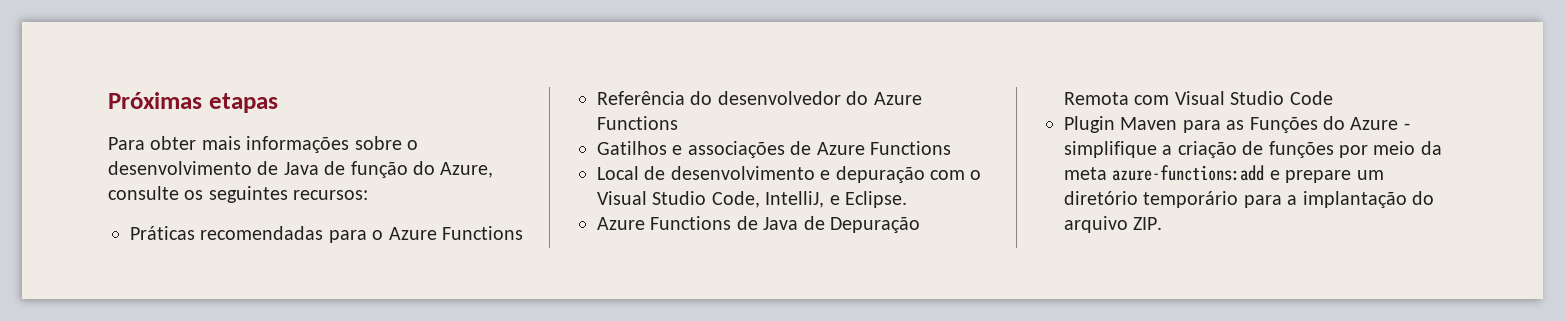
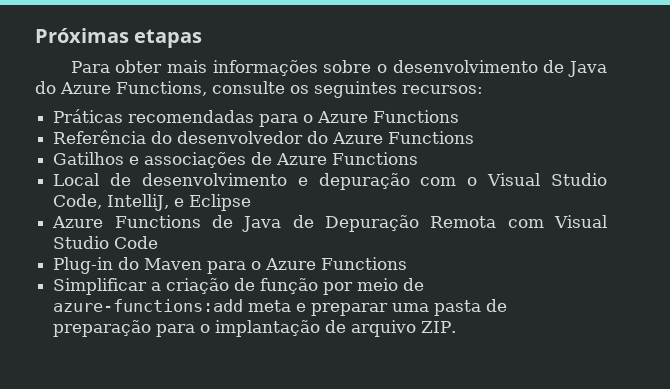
[324,161,494,178] de função do Azure, -> [35,81,207,96] do Azure Functions,
[845,191,907,208] Eclipse. -> [189,194,252,211] Eclipse
[1064,116,1410,133] [1064,141,1157,158] Plugin Maven para as Funções do Azure - simplifique -> [53,257,408,274] [53,278,148,295] Plug-in do Maven para o Azure Functions // Simplificar
[1268,141,1334,158] funções -> [260,278,319,294] função
[1420,141,1442,155] [1064,165,1384,183] [1064,191,1434,208] da meta azure-functions:add e prepare um diretório temporário para a implantação do -> [403,278,425,291] [53,299,508,316] [53,320,347,337] de azure-functions:add meta e preparar uma pasta de preparação para o implantação de

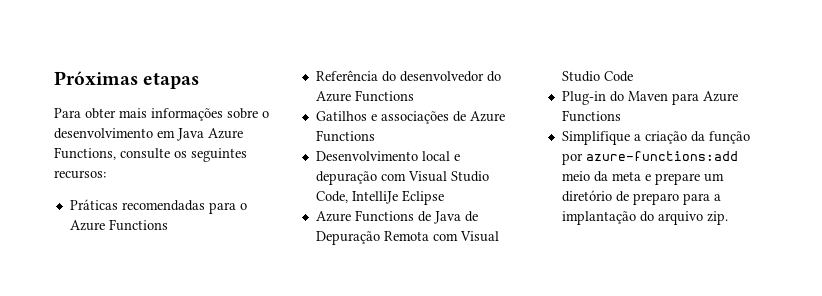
[543,60,607,77] [35,81,56,94] de Java do -> [157,128,204,141] em Java
[53,173,287,186] Local de desenvolvimento -> [315,151,450,161] Desenvolvimento local
[467,177,478,186] o -> (406, 177) none
[107,194,185,211] IntelliJ, e -> [351,191,398,204] IntelliJe
[251,257,408,270] [53,278,148,295] o Azure Functions // Simplificar -> [702,91,738,102] [561,110,621,122] [561,131,630,145] Azure Functions // Simplifique
[234,278,256,291] de -> [690,131,705,142] da
[357,278,425,291] [53,299,508,316] [53,320,457,337] meio de azure-functions:add meta e preparar uma pasta de preparação para o implantação de arquivo ZIP. -> [585,151,738,161] [561,171,724,185] [561,190,721,205] [561,211,728,225] azure-functions:add meio da meta e prepare um diretório de preparo para a implantação do arquivo zip.

